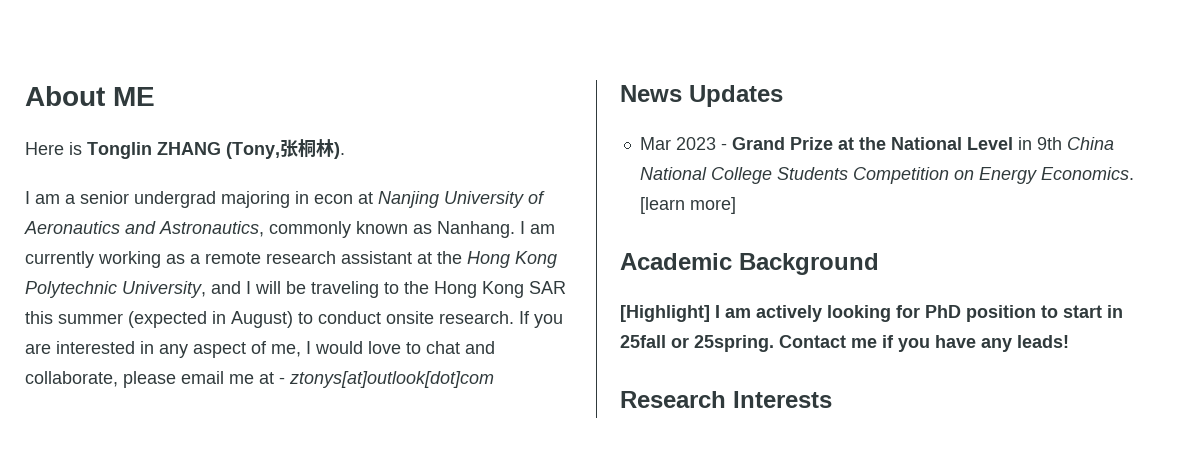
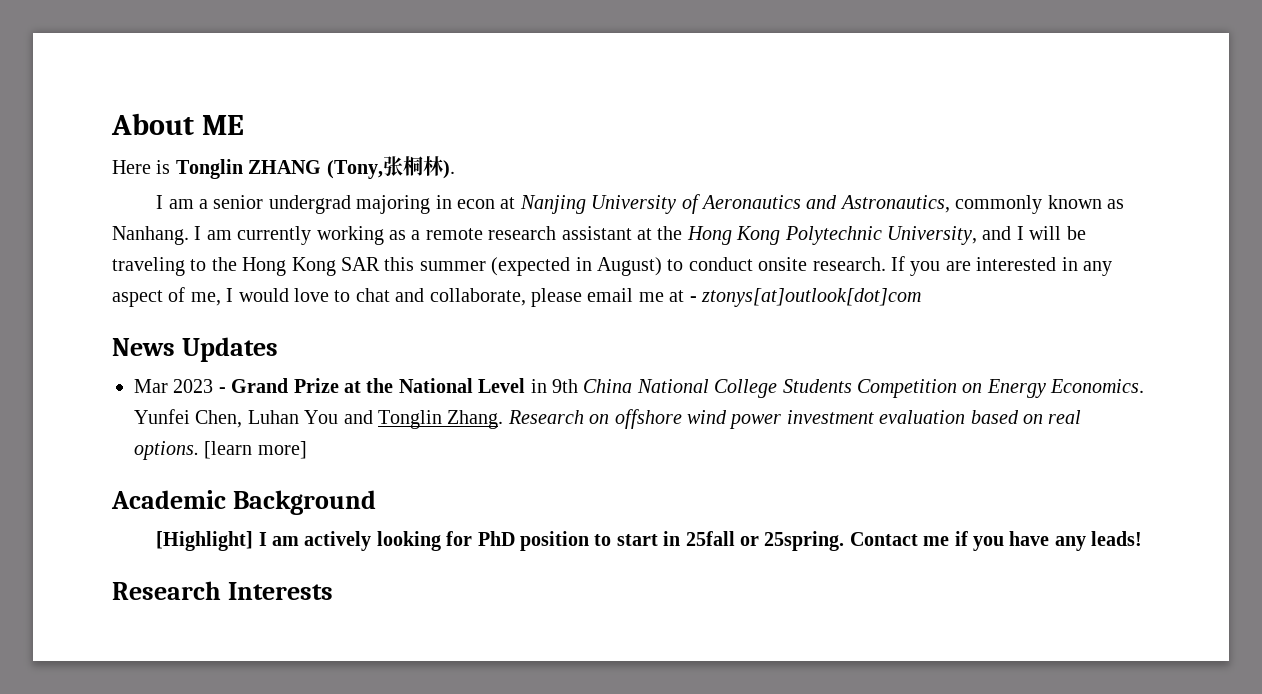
(1134, 173) none -> [134,409,1082,429] [134,441,199,460] Yunfei Chen, Luhan You and Tonglin Zhang. Research on offshore wind power investment evaluation based on real options.

